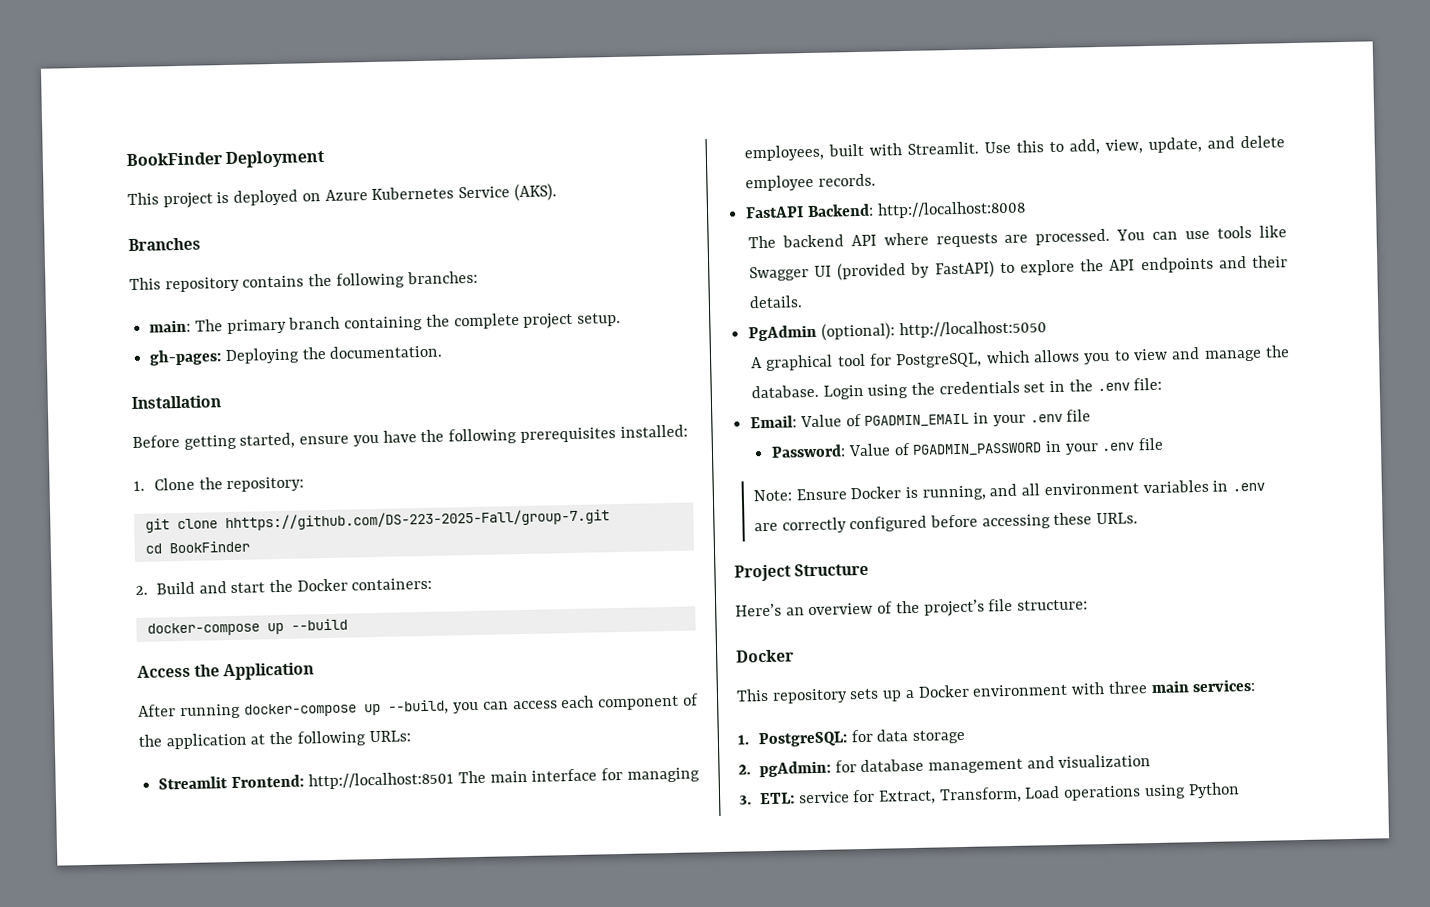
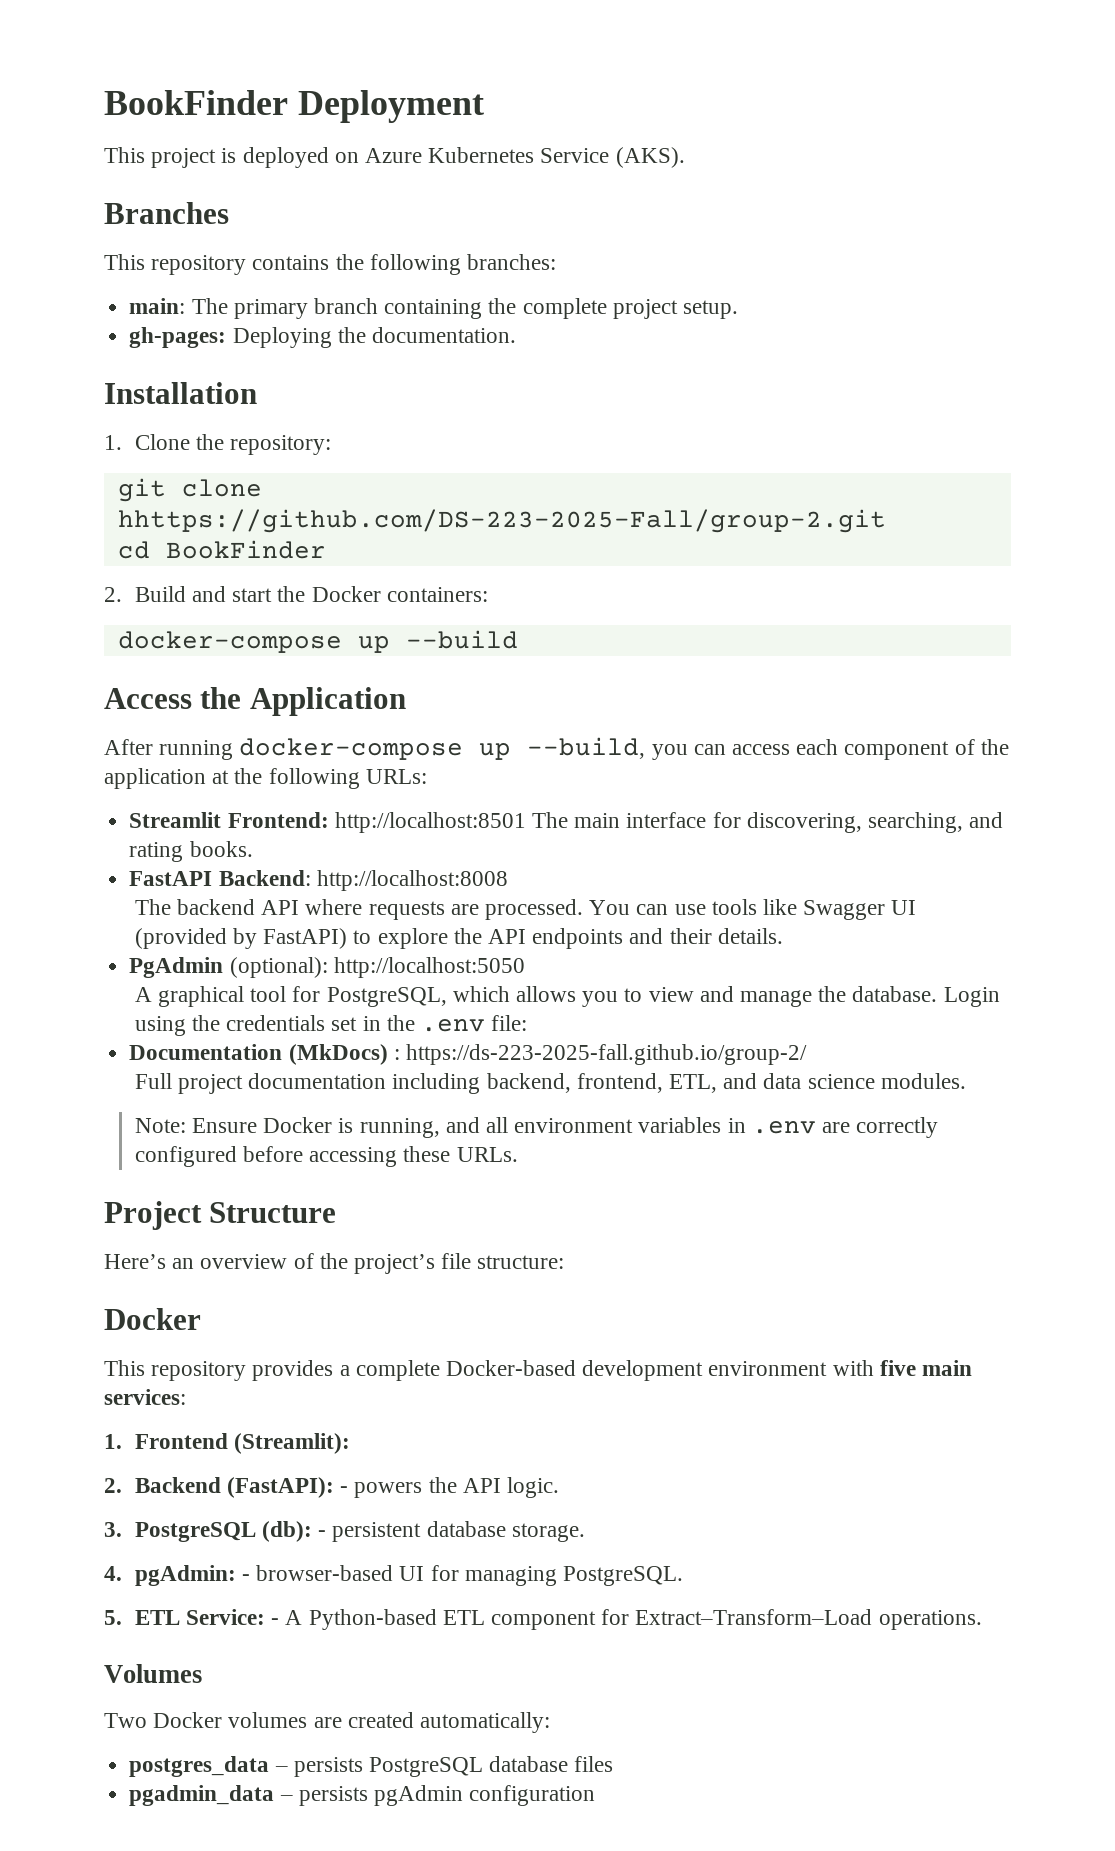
[132,424,688,450] // Before getting started, ensure you have the following prerequisites installed: -> (257, 393) none
[224,508,610,532] hhttps://github.com/DS-223-2025-Fall/group-7.git -> [117,509,886,533] hhttps://github.com/DS-223-2025-Fall/group-2.git
[627,767,700,783] [744,135,1285,162] [745,173,876,192] managing employees, built with Streamlit. Use this to add, view, update, and delete employee records. -> [746,812,1004,833] [129,841,253,862] discovering, searching, and rating books.
[750,409,1092,429] [771,437,1165,458] Email: Value of PGADMIN_EMAIL in your .env file // Password: Value of PGADMIN_PASSWORD in your .env file -> [129,1044,807,1065] [134,1073,966,1094] Documentation (MkDocs) : https://ds-223-2025-fall.github.io/group-2/ // Full project documentation including backend, frontend, ETL, and data science modules.
[849,684,970,702] sets up a Docker -> [252,1360,704,1381] provides a complete Docker-based development
[1107,681,1148,694] three -> [879,1360,916,1376] five
[757,729,966,748] [738,754,1152,778] [739,782,1240,805] PostgreSQL: for data storage // 2. pgAdmin: for database management and visualization // 3. ETL: service for Extract, Transform, Load operations using Python -> [134,1433,350,1454] [104,1477,559,1498] [104,1521,585,1542] [104,1565,683,1586] [104,1609,982,1630] [104,1664,202,1683] [104,1712,551,1733] [129,1756,614,1777] [129,1785,596,1806] Frontend (Streamlit): // 2. Backend (FastAPI): - powers the API logic. // 3. PostgreSQL (db): - persistent database storage. // 4. pgAdmin: - browser-based UI for managing PostgreSQL. // 5. ETL Service: - A Python-based ETL component for Extract–Transform–Load operations. // Volumes // Two Docker volumes are created automatically: // postgres_data – persists PostgreSQL database files // pgadmin_data – persists pgAdmin configuration

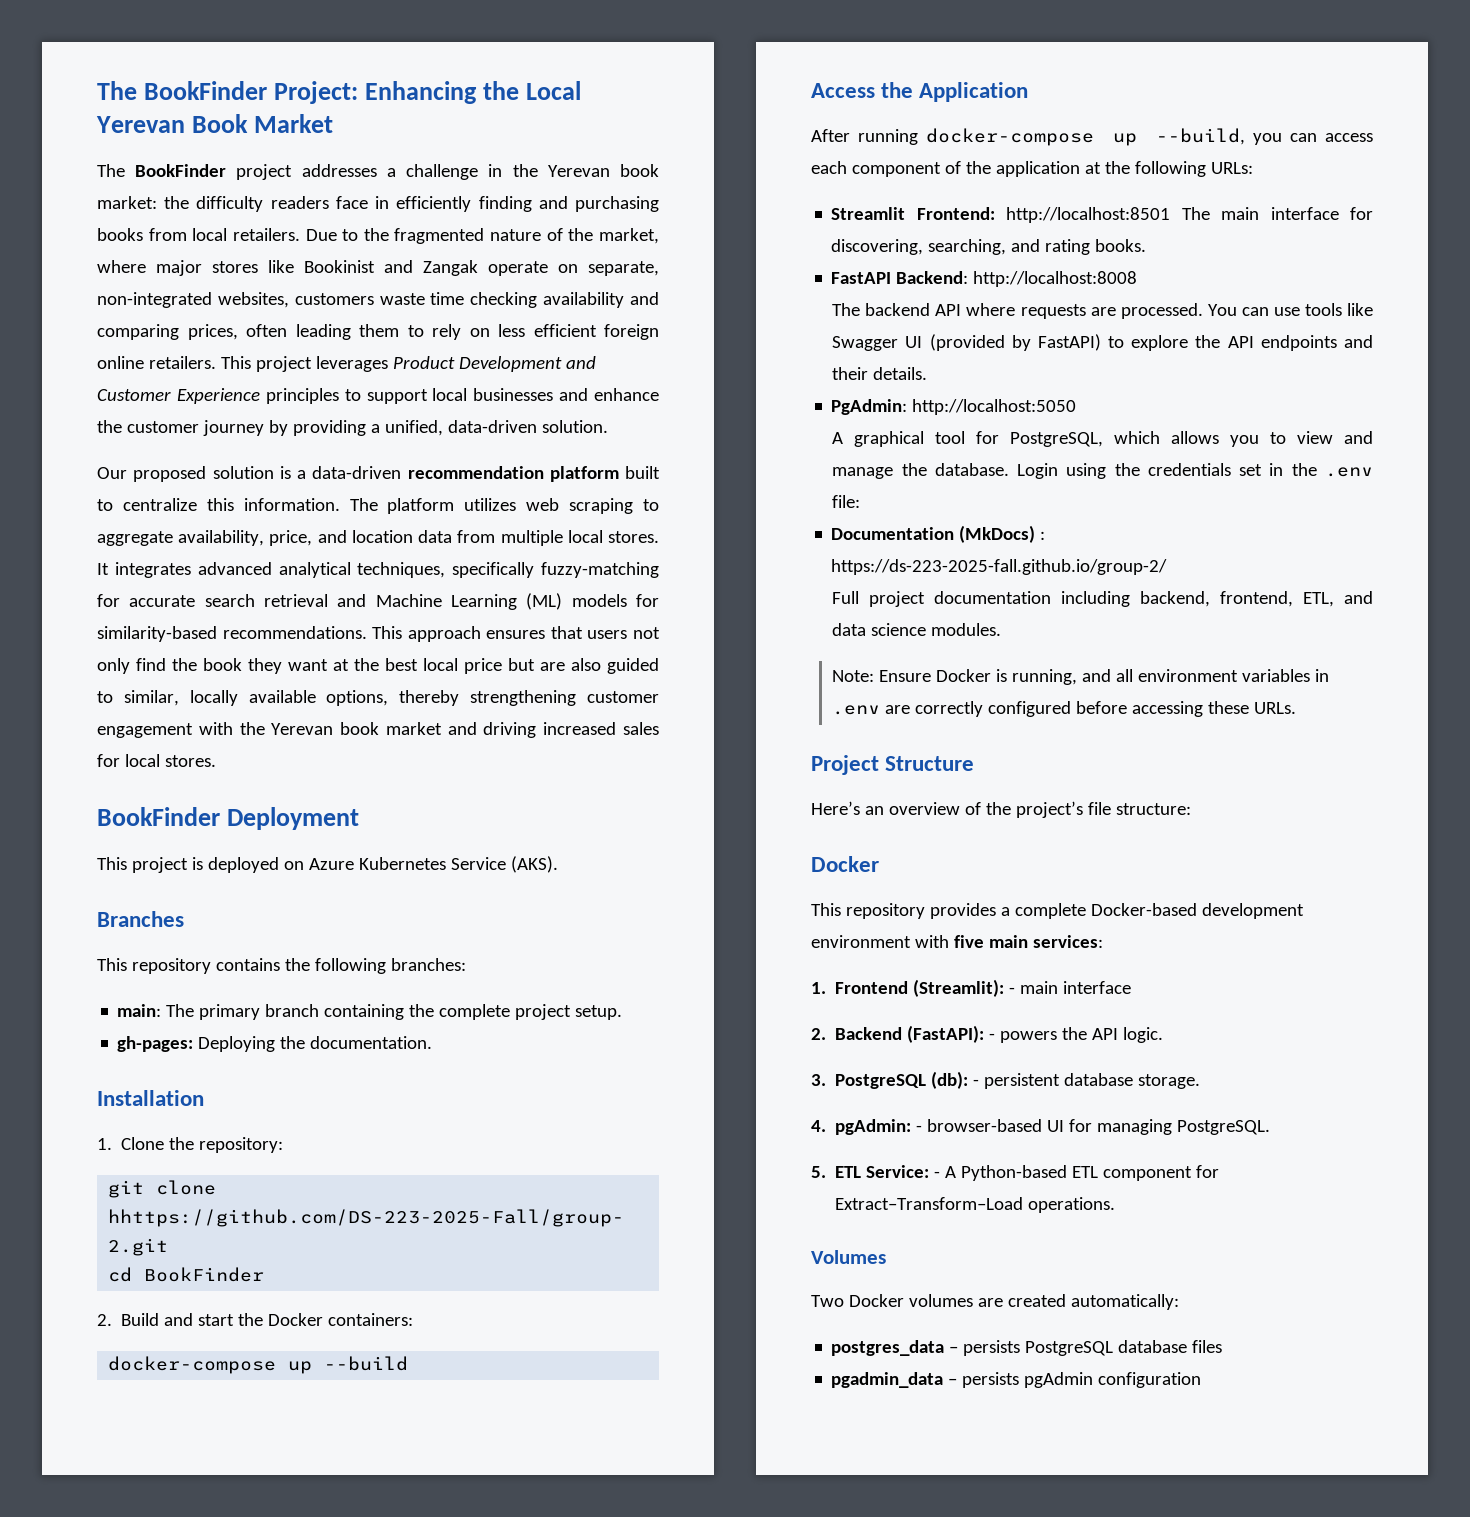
(104, 102) none -> [97,81,582,104] [96,114,334,133] [97,164,659,180] [97,196,659,212] [97,228,659,244] [97,260,659,276] [97,292,659,308] [97,324,659,340] [97,356,596,372] [97,388,659,404] [97,420,608,436] [97,466,660,482] [97,498,660,514] [97,530,659,546] [97,562,659,578] [97,593,659,610] [97,626,660,642] [97,658,659,674] [97,690,659,706] [97,722,659,738] [97,754,216,767] The BookFinder Project: Enhancing the Local Yerevan Book Market // The BookFinder project addresses a challenge in the Yerevan book market: the difficulty readers face in efficiently finding and purchasing books from local retailers. Due to the fragmented nature of the market, where major stores like Bookinist and Zangak operate on separate, non-integrated websites, customers waste time checking availability and comparing prices, often leading them to rely on less efficient foreign online retailers. This project leverages Product Development and Customer Experience principles to support local businesses and enhance the customer journey by providing a unified, data-driven solution. // Our proposed solution is a data-driven recommendation platform built to centralize this information. The platform utilizes web scraping to aggregate availability, price, and location data from multiple local stores. It integrates advanced analytical techniques, specifically fuzzy-matching for accurate search retrieval and Machine Learning (ML) models for similarity-based recommendations. This approach ensures that users not only find the book they want at the best local price but are also guided to similar, locally available options, thereby strengthening customer engagement with the Yerevan book market and driving increased sales for local stores. //
[129,957,328,978] PgAdmin (optional): -> [831,399,908,415] PgAdmin:
(350, 1443) none -> [1009,981,1132,994] - main interface

